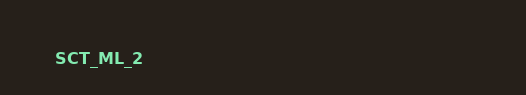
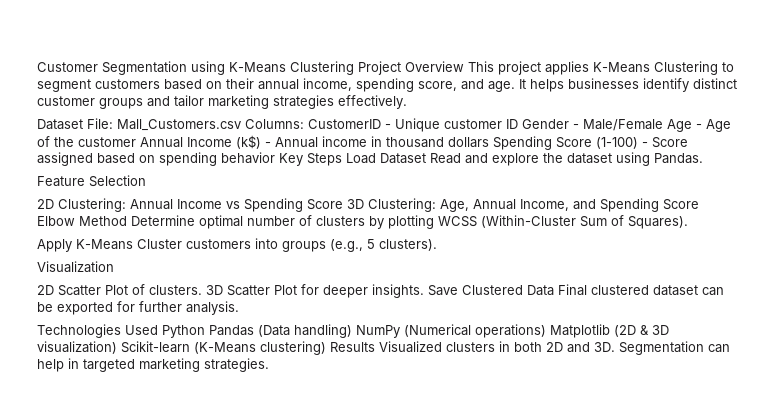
[55,52,143,68] SCT_ML_2 -> [37,61,734,75] [37,78,737,92] [37,95,407,109] [37,118,731,132] [37,135,688,150] [37,152,703,166] [37,175,146,187] [37,198,699,212] [37,215,688,229] [37,238,437,252] [37,261,114,273] [37,284,724,298] [37,301,239,315] [37,324,669,338] [37,341,730,355] [37,358,269,372] Customer Segmentation using K-Means Clustering Project Overview This project applies K-Means Clustering to segment customers based on their annual income, spending score, and age. It helps businesses identify distinct customer groups and tailor marketing strategies effectively. // Dataset File: Mall_Customers.csv Columns: CustomerID - Unique customer ID Gender - Male/Female Age - Age of the customer Annual Income (k$) - Annual income in thousand dollars Spending Score (1-100) - Score assigned based on spending behavior Key Steps Load Dataset Read and explore the dataset using Pandas. // Feature Selection // 2D Clustering: Annual Income vs Spending Score 3D Clustering: Age, Annual Income, and Spending Score Elbow Method Determine optimal number of clusters by plotting WCSS (Within-Cluster Sum of Squares). // Apply K-Means Cluster customers into groups (e.g., 5 clusters). // Visualization // 2D Scatter Plot of clusters. 3D Scatter Plot for deeper insights. Save Clustered Data Final clustered dataset can be exported for further analysis. // Technologies Used Python Pandas (Data handling) NumPy (Numerical operations) Matplotlib (2D & 3D visualization) Scikit-learn (K-Means clustering) Results Visualized clusters in both 2D and 3D. Segmentation can help in targeted marketing strategies.

